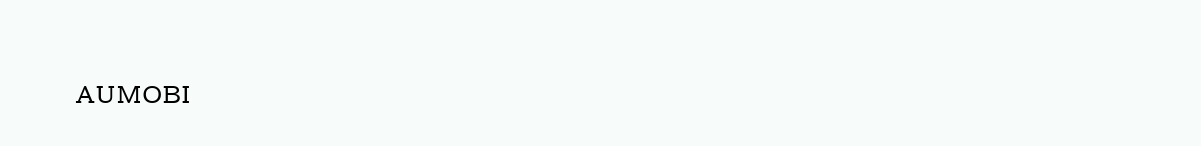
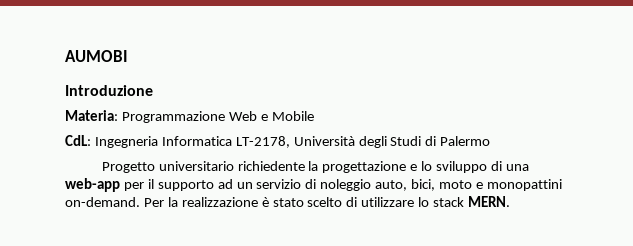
(191, 94) none -> [65,85,153,96] [65,110,314,123] [65,135,491,148] [101,161,529,173] [65,178,562,192] [65,196,511,207] // Introduzione // Materia: Programmazione Web e Mobile // CdL: Ingegneria Informatica LT-2178, Università degli Studi di Palermo // Progetto universitario richiedente la progettazione e lo sviluppo di una web-app per il supporto ad un servizio di noleggio auto, bici, moto e monopattini on-demand. Per la realizzazione è stato scelto di utilizzare lo stack MERN.

